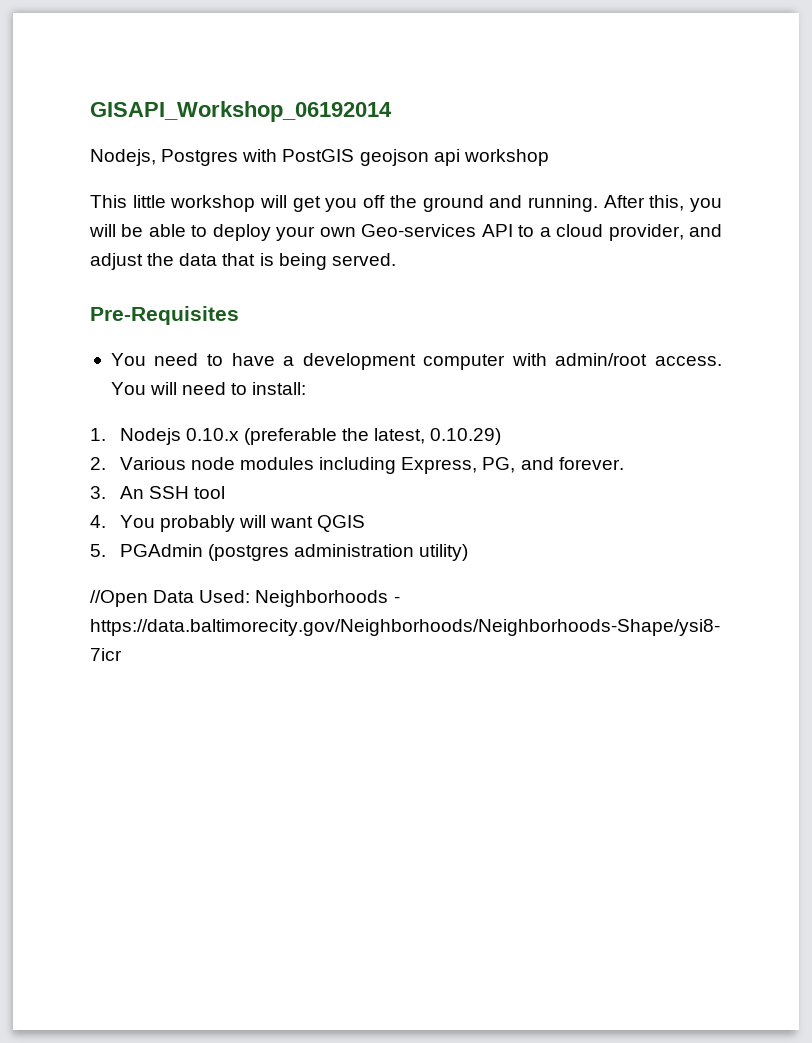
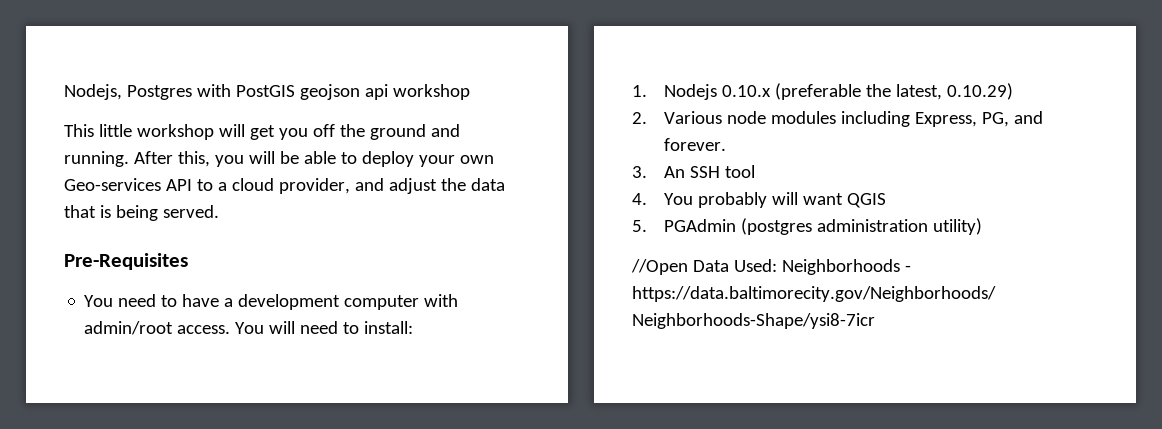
[90,101,392,122] GISAPI_Workshop_06192014 // -> (64, 92) none

